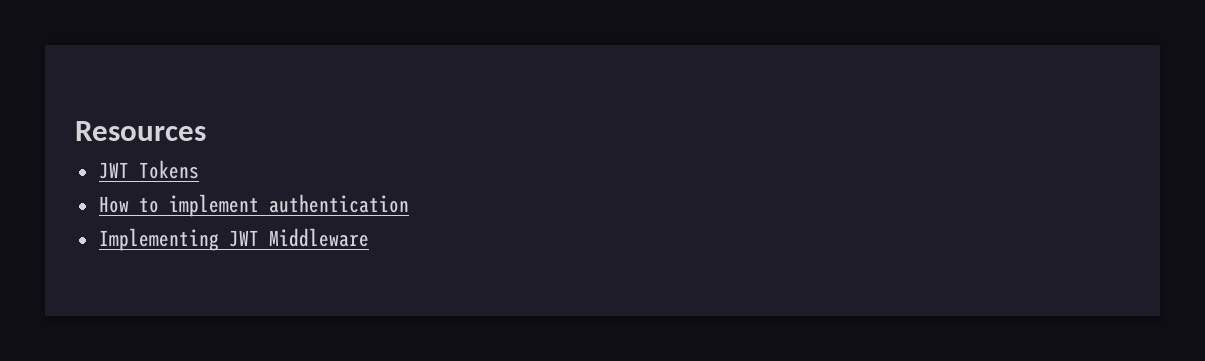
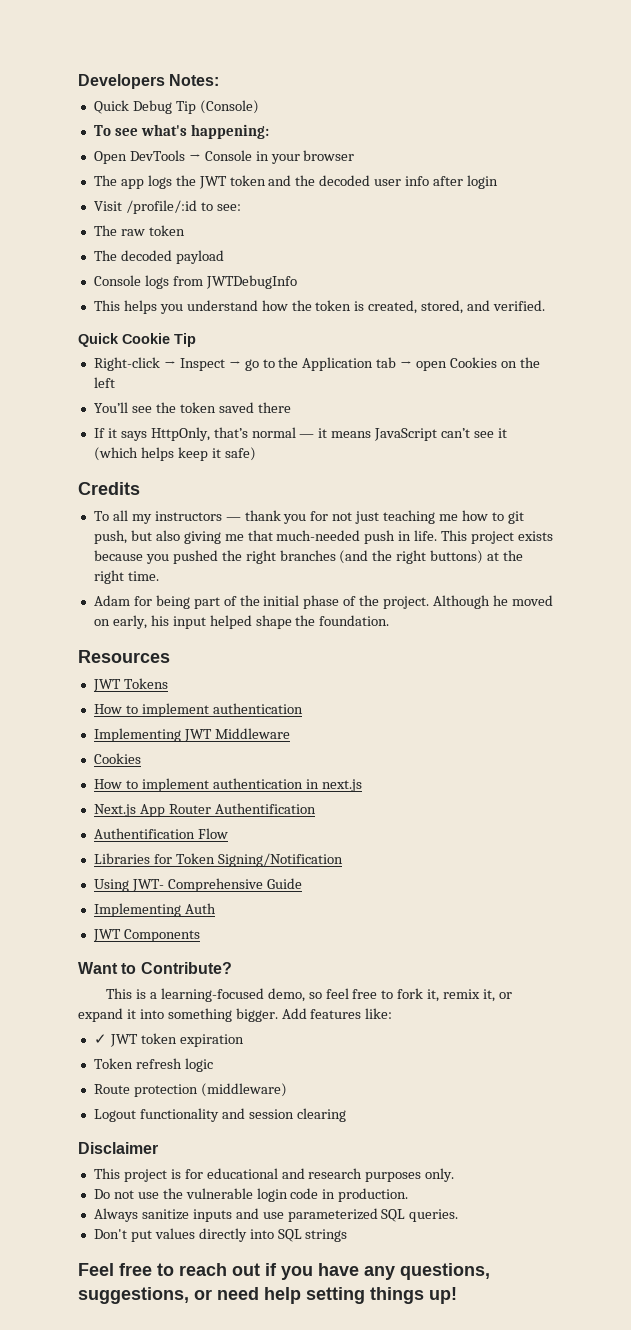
(75, 131) none -> [78,74,220,89] [93,100,259,114] [93,124,269,139] [93,150,355,164] [93,175,498,189] [93,200,241,214] [93,225,185,236] [93,250,224,264] [93,275,297,289] [93,300,546,314] [78,333,196,347] [93,357,540,371] [93,377,115,388] [93,402,291,413] [93,427,507,441] [93,447,256,461] [78,482,140,495] [93,510,524,524] [93,530,553,544] [93,550,524,564] [93,570,159,584] [93,595,553,609] [93,615,390,629] Developers Notes: // Quick Debug Tip (Console) // To see what's happening: // Open DevTools → Console in your browser // The app logs the JWT token and the decoded user info after login // Visit /profile/:id to see: // The raw token // The decoded payload // Console logs from JWTDebugInfo // This helps you understand how the token is created, stored, and verified. // Quick Cookie Tip // Right-click → Inspect → go to the Application tab → open Cookies on the left // You’ll see the token saved there // If it says HttpOnly, that’s normal — it means JavaScript can’t see it (which helps keep it safe) // Credits // To all my instructors — thank you for not just teaching me how to git push, but also giving me that much-needed push in life. This project exists because you pushed the right branches (and the right buttons) at the right time. // Adam for being part of the initial phase of the project. Although he moved on early, his input helped shape the foundation. //
(369, 237) none -> [93,753,141,764] [93,778,362,792] [93,803,316,817] [93,828,228,839] [93,853,343,867] [93,878,302,892] [93,903,216,917] [92,929,200,942] [78,962,232,974] [106,988,512,1002] [78,1008,393,1022] [93,1033,244,1047] [93,1058,213,1072] [93,1083,287,1097] [93,1108,346,1122] [78,1142,158,1154] [93,1168,455,1182] [93,1188,409,1202] [93,1208,459,1222] [93,1228,348,1242] [78,1263,490,1280] [78,1287,457,1304] // Cookies // How to implement authentication in next.js // Next.js App Router Authentification // Authentification Flow // Libraries for Token Signing/Notification // Using JWT- Comprehensive Guide // Implementing Auth // JWT Components // Want to Contribute? // This is a learning-focused demo, so feel free to fork it, remix it, or expand it into something bigger. Add features like: // ✓ JWT token expiration // Token refresh logic // Route protection (middleware) // Logout functionality and session clearing // Disclaimer // This project is for educational and research purposes only. // Do not use the vulnerable login code in production. // Always sanitize inputs and use parameterized SQL queries. // Don't put values directly into SQL strings // Feel free to reach out if you have any questions, suggestions, or need help setting things up!

